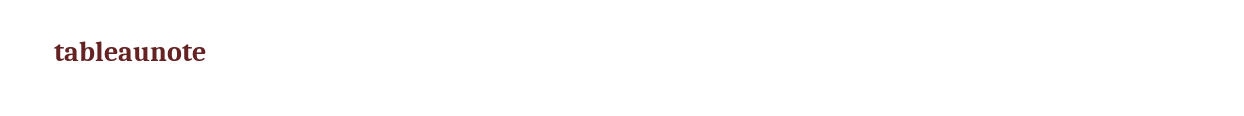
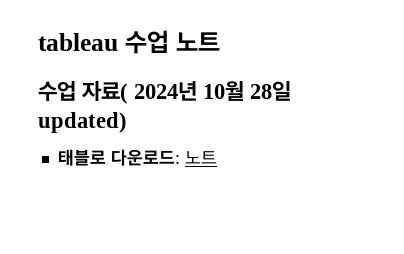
[54,41,206,61] tableaunote -> [38,30,220,54] [38,81,292,104] [38,112,127,133] [57,149,217,166] tableau 수업 노트 // 수업 자료( 2024년 10월 28일 updated) // 태블로 다운로드: 노트

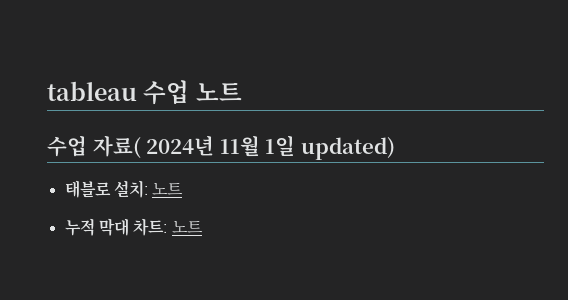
[203,81,292,101] 10월 28일 -> [219,135,296,157] 11월 1일
[110,149,217,166] 다운로드: 노트 -> [113,180,184,198] [64,218,203,236] 설치: 노트 // 누적 막대 차트: 노트

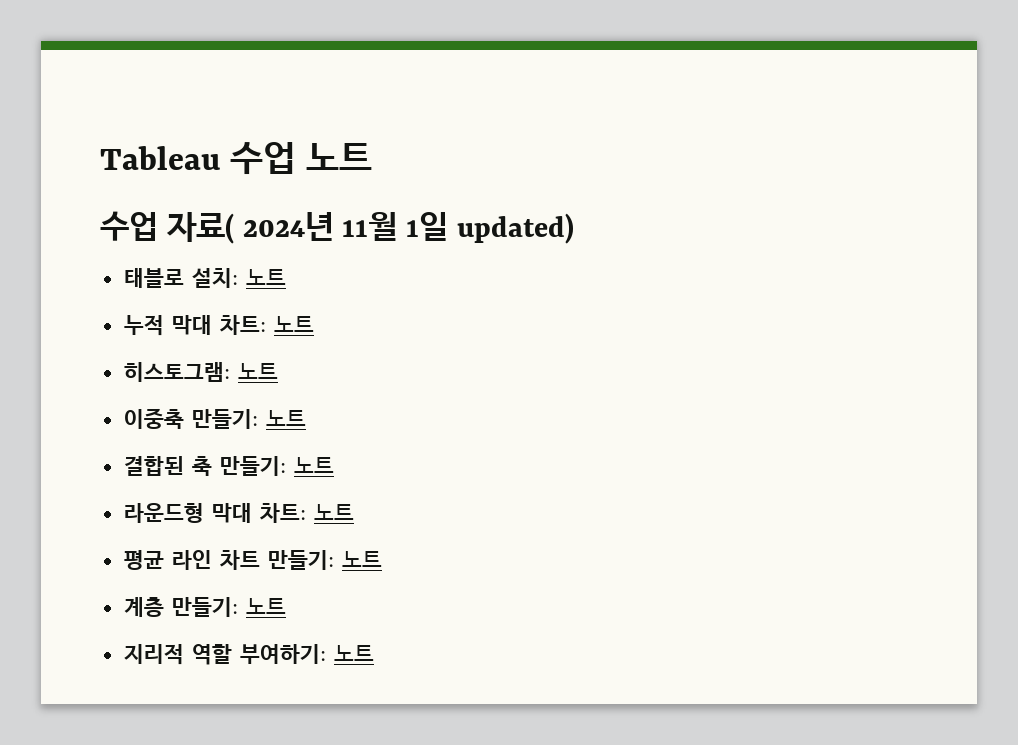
[47,81,137,101] tableau -> [100,146,220,170] Tableau
(203, 227) none -> [123,362,278,382] [123,408,306,429] [123,456,334,476] [123,503,354,523] [123,550,382,570] [123,597,286,617] [123,644,374,665] // 히스토그램: 노트 // 이중축 만들기: 노트 // 결합된 축 만들기: 노트 // 라운드형 막대 차트: 노트 // 평균 라인 차트 만들기: 노트 // 계층 만들기: 노트 // 지리적 역할 부여하기: 노트

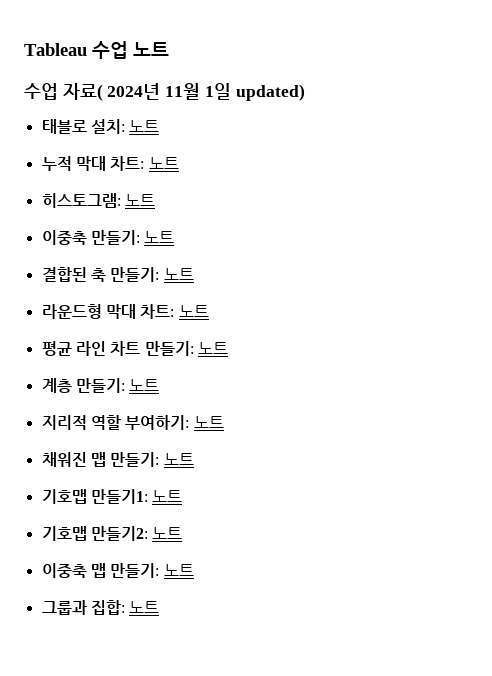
(374, 653) none -> [41,452,194,467] [41,489,183,504] [41,526,183,541] [41,563,194,578] [41,600,160,615] // 채워진 맵 만들기: 노트 // 기호맵 만들기1: 노트 // 기호맵 만들기2: 노트 // 이중축 맵 만들기: 노트 // 그룹과 집합: 노트

